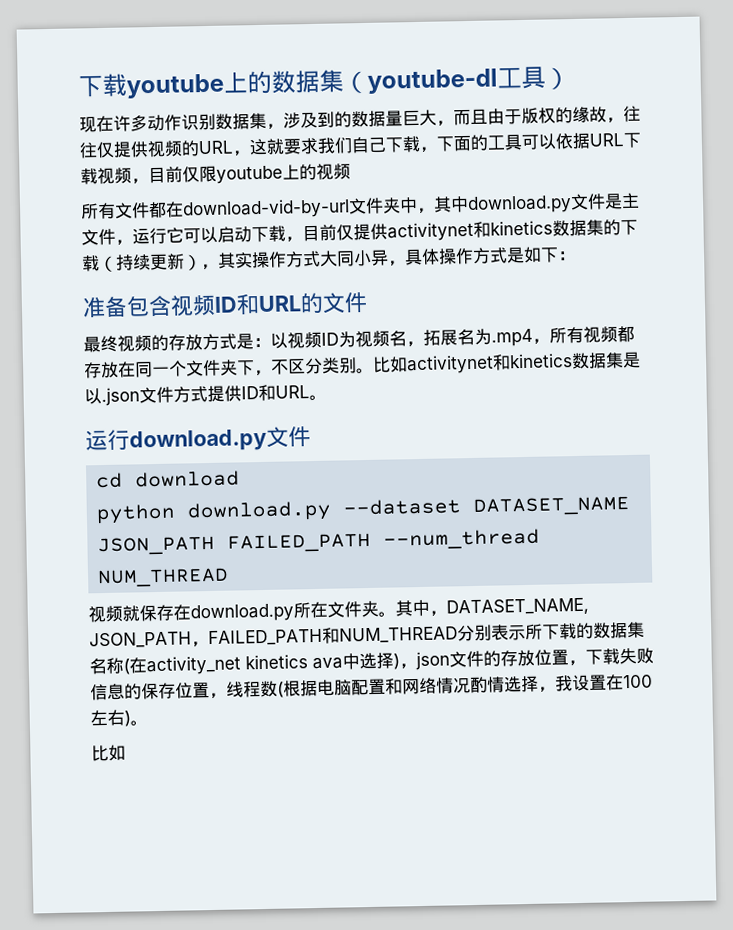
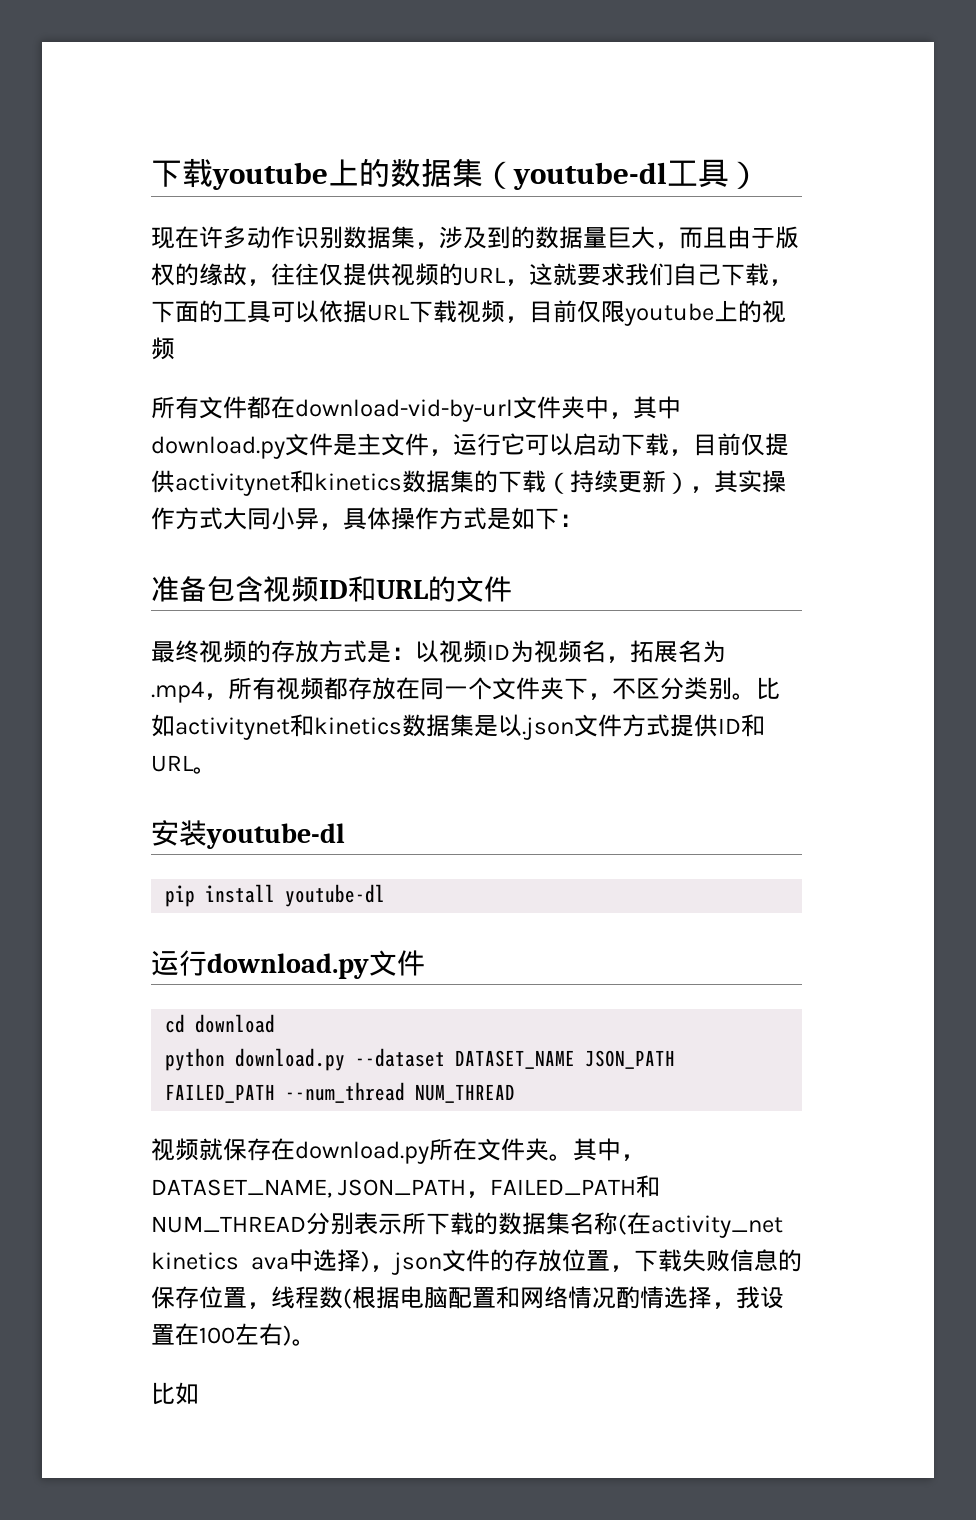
(327, 397) none -> [151,820,345,849] [165,884,386,907] // 安装youtube-dl // pip install youtube-dl

